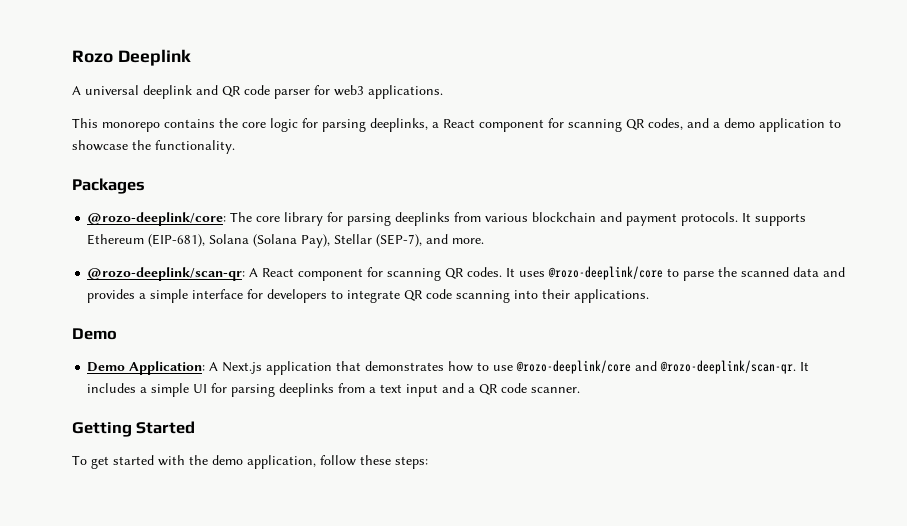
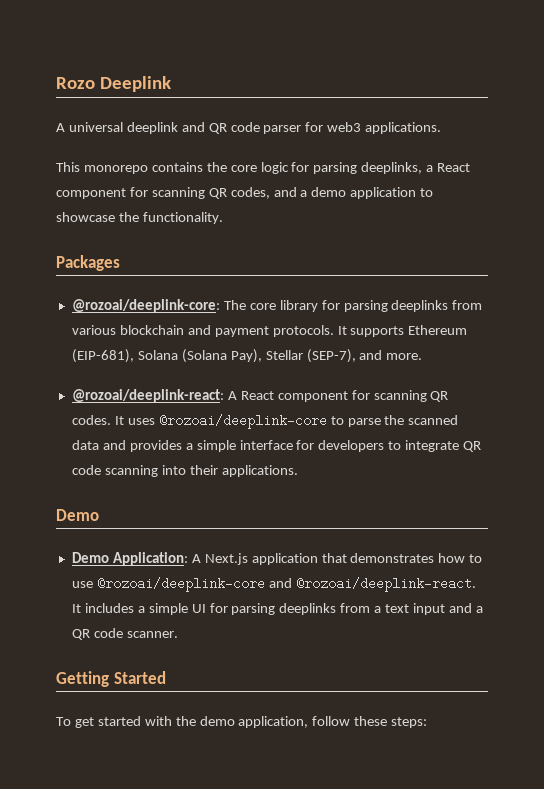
[87,212,227,226] @rozo-deeplink/core: -> [71,299,220,313] @rozoai/deeplink-core:
[87,267,246,281] @rozo-deeplink/scan-qr: -> [71,389,224,403] @rozoai/deeplink-react:
[548,266,664,280] @rozo-deeplink/core -> [158,414,327,429] @rozoai/deeplink-core
[516,360,797,374] @rozo-deeplink/core and @rozo-deeplink/scan-qr. -> [96,577,476,592] @rozoai/deeplink-core and @rozoai/deeplink-react.

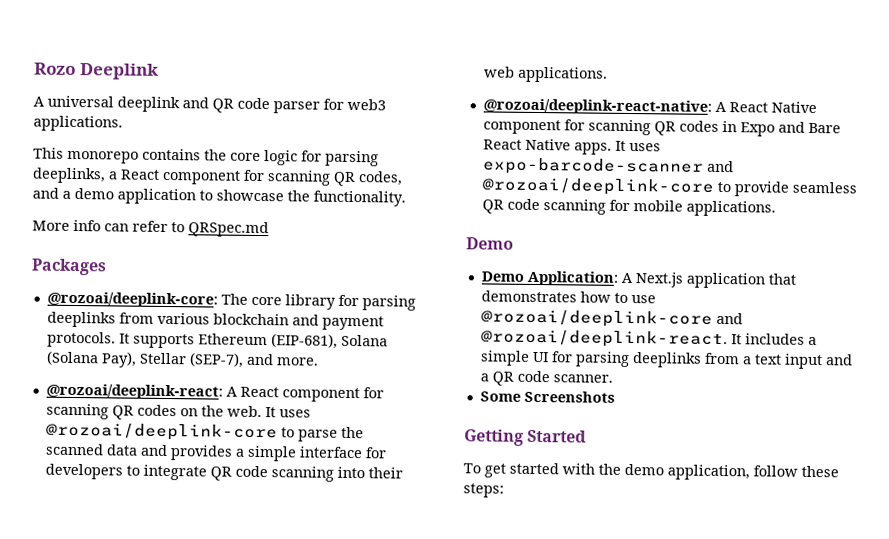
(223, 218) none -> [32,219,269,238] // More info can refer to QRSpec.md
[71,415,111,425] codes. -> [136,404,262,418] codes on the web.
(218, 470) none -> [483,66,608,83] [482,98,817,115] [482,119,841,137] [482,138,661,155] [482,157,734,176] [481,177,857,197] [481,198,683,215] web applications. // @rozoai/deeplink-react-native: A React Native component for scanning QR codes in Expo and Bare React Native apps. It uses expo-barcode-scanner and @rozoai/deeplink-core to provide seamless QR code scanning for mobile
(178, 634) none -> [479,390,615,403] // Some Screenshots

